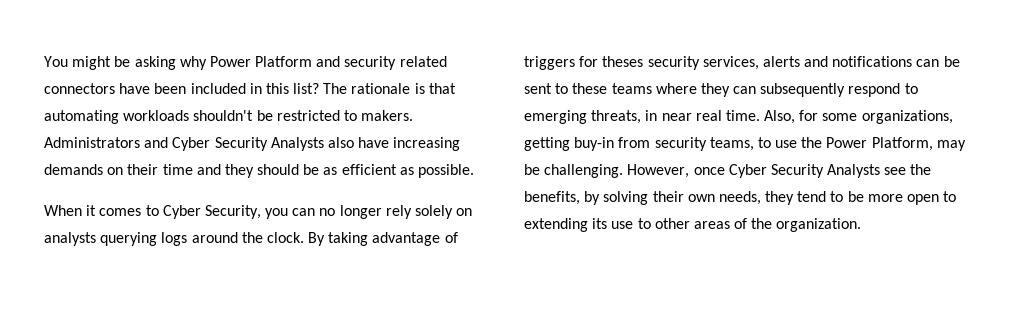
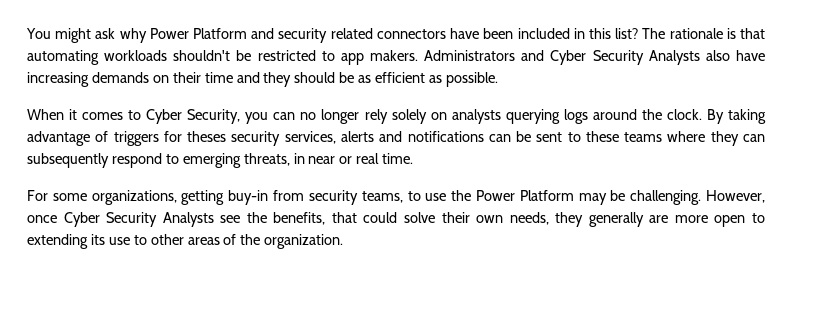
[114,56,176,70] be asking -> [95,28,116,39] ask
(357, 115) none -> [340,53,364,65] app
(692, 117) none -> [339,156,353,164] or
[764,110,819,124] Also, for -> [27,190,48,201] // For
[871,137,933,151] Platform, -> [519,190,574,201] Platform
[584,191,649,205] by solving -> [331,212,435,223] that could solve
[797,191,864,202] tend to be -> [588,212,669,227] generally are

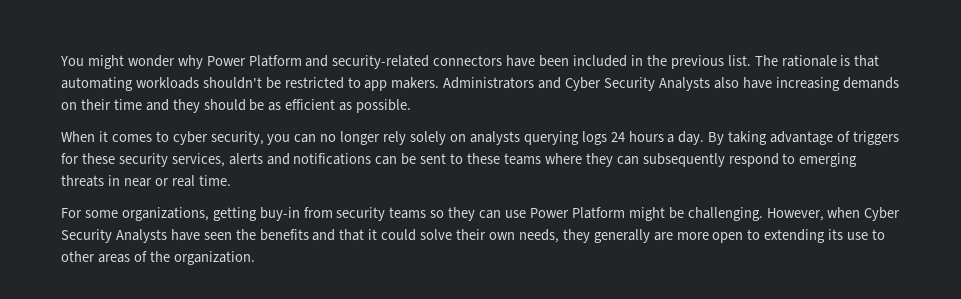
[95,28,116,39] ask -> [127,55,175,67] wonder
[278,28,373,43] security related -> [332,55,430,69] security-related
[588,28,639,39] this list? -> [646,55,751,69] the previous list.
[146,109,241,124] Cyber Security, -> [172,131,264,145] cyber security,
[592,109,702,120] around the clock. -> [610,131,705,145] 24 hours a day.
[187,131,227,142] theses -> [81,153,115,164] these
[243,153,290,166] threats, -> [61,175,104,187] threats
[361,190,607,205] teams, to use the Power Platform may -> [389,207,665,221] teams so they can use Power Platform might
[27,212,357,227] once Cyber Security Analysts see the benefits, that -> [827,207,901,221] [61,229,378,243] when Cyber Security Analysts have seen the benefits and that it

